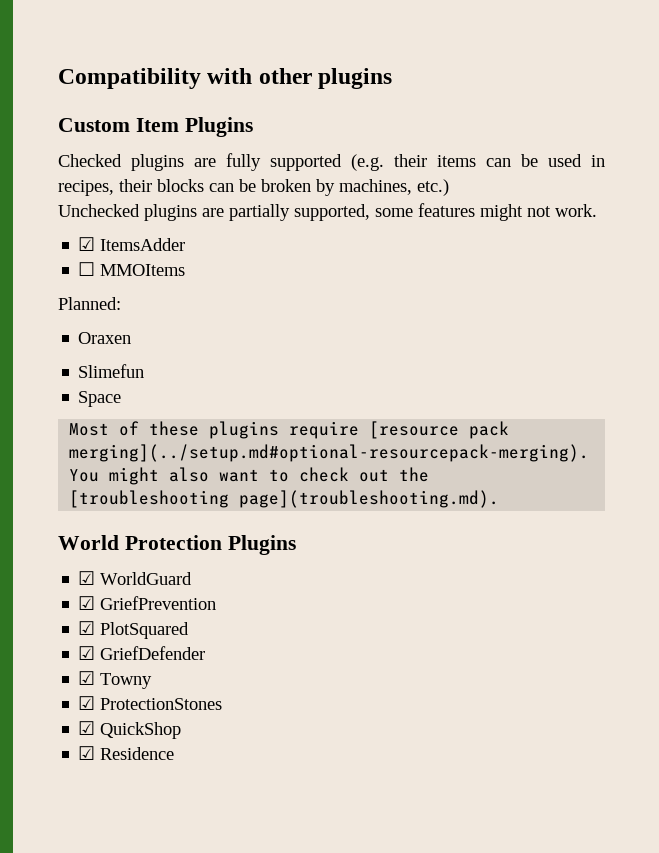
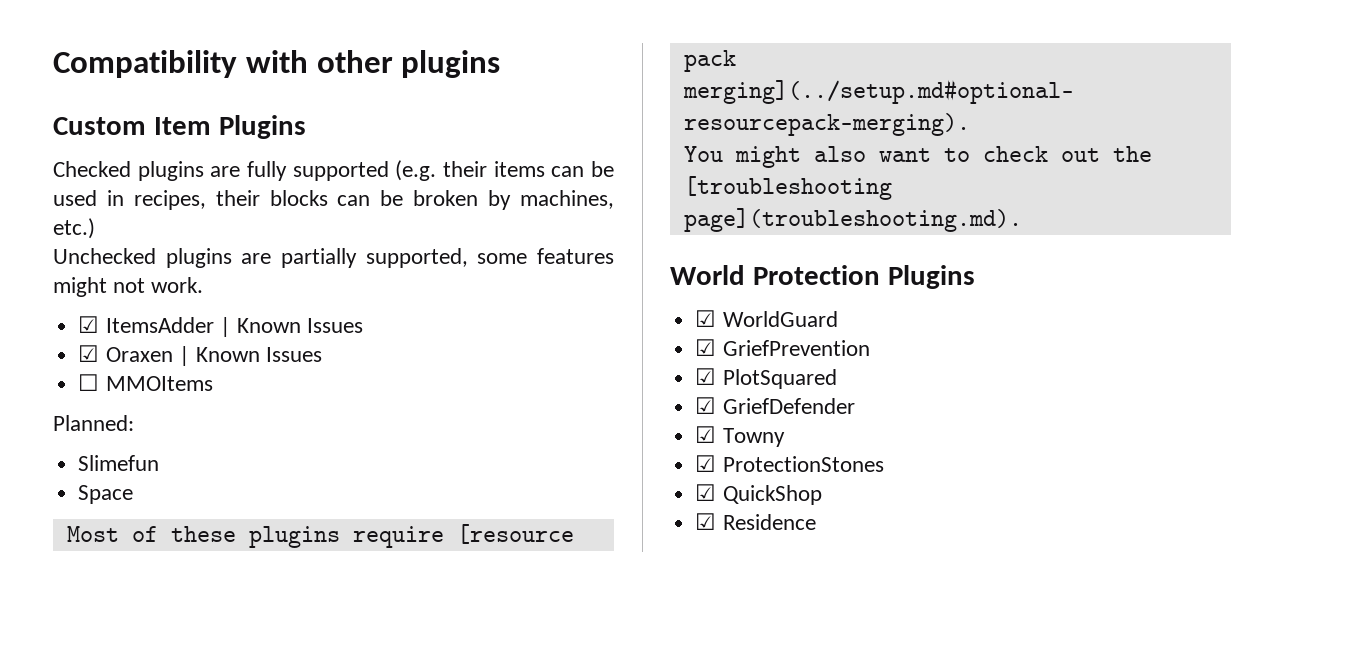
(186, 244) none -> [219,317,364,337] [78,345,323,366] | Known Issues // ☑ Oraxen | Known Issues
[78,332,132,344] // Oraxen -> (134, 423) none

